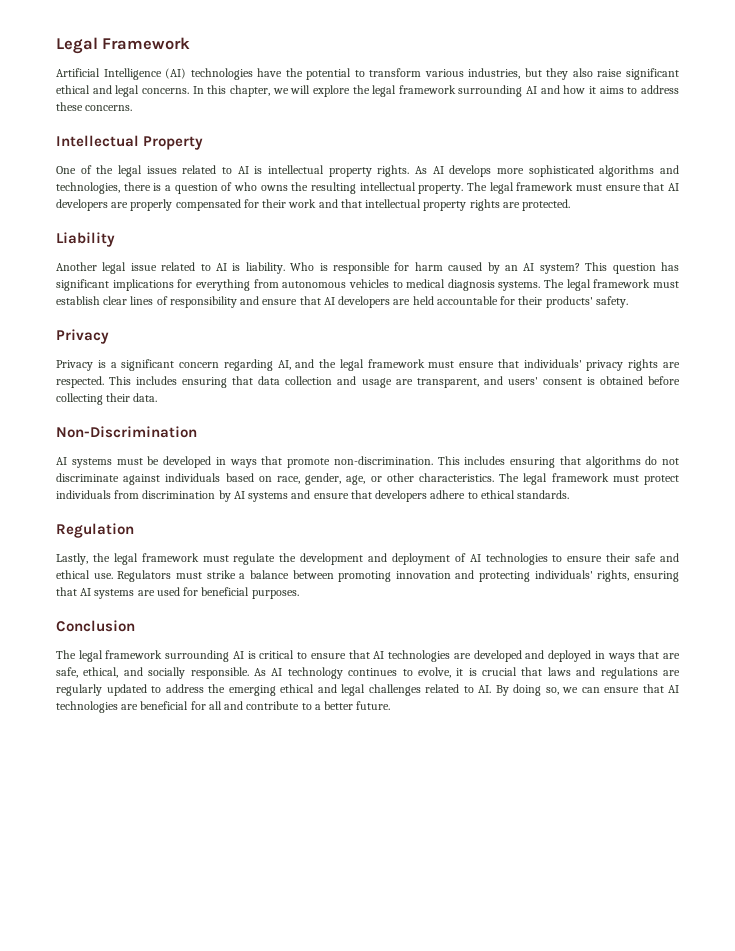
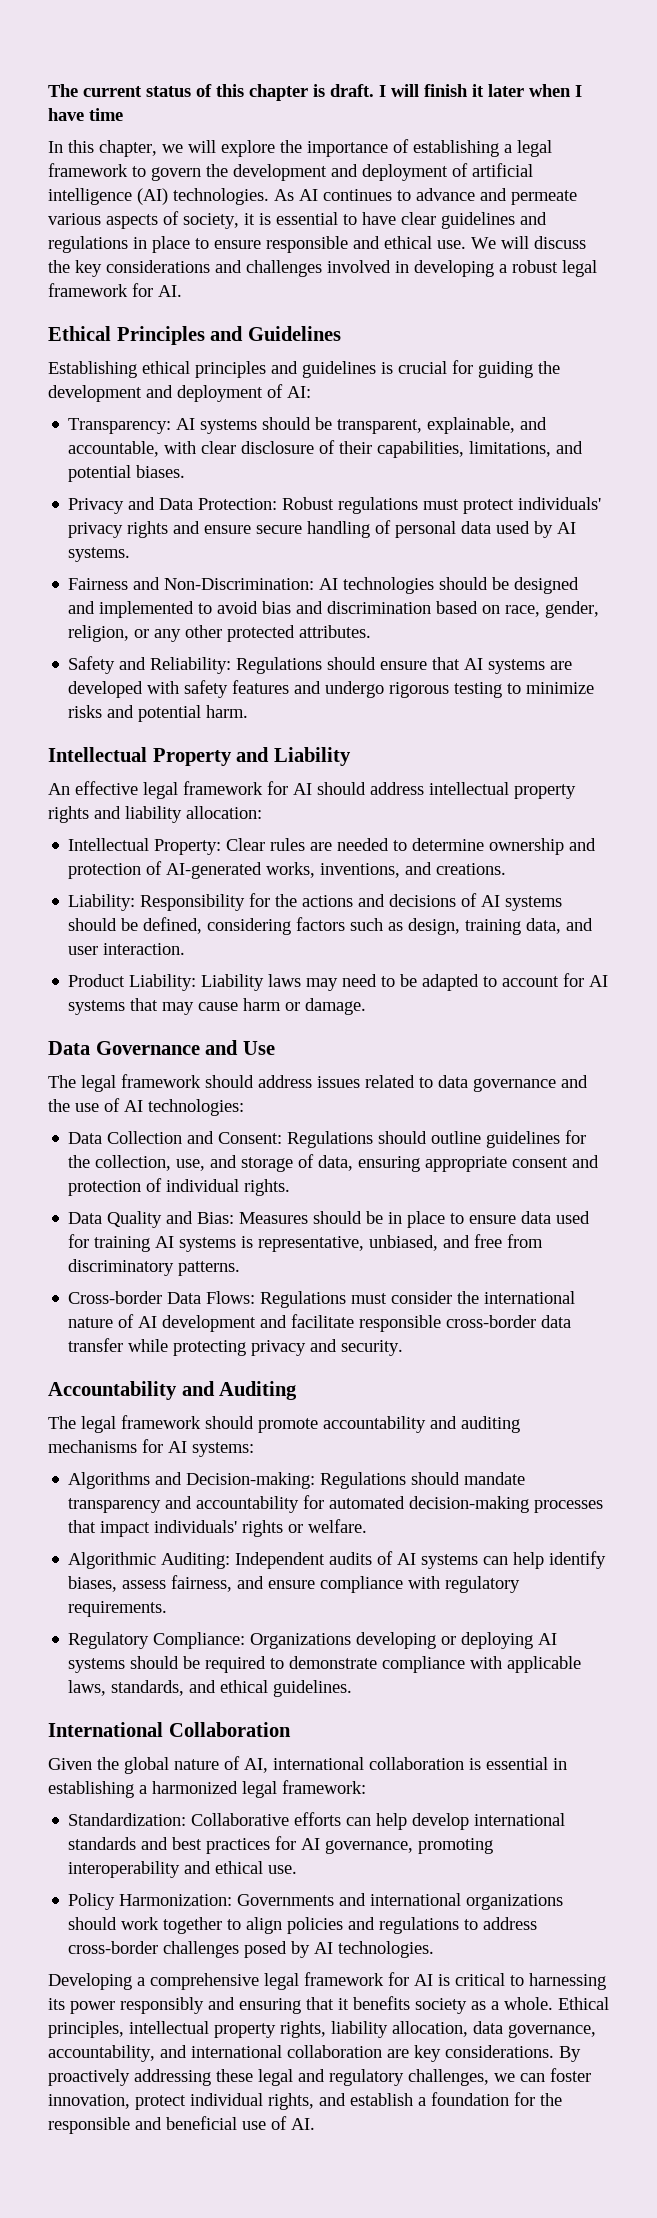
[56,37,191,54] [56,68,679,80] [56,85,189,97] Legal Framework // Artificial Intelligence (AI) technologies have the potential to transform various industries, but they also raise significant ethical and legal concerns. -> [48,84,582,101] [48,108,123,121] The current status of this chapter is draft. I will finish it later when I have time //
[372,85,679,97] [56,102,133,111] [56,135,204,150] [56,165,679,177] [56,182,679,194] [56,199,571,211] [56,232,115,247] [56,262,679,274] [56,279,679,291] [56,296,628,308] [56,329,109,344] [56,359,680,371] [56,376,680,388] [56,393,158,405] [56,426,197,438] [56,456,679,468] [56,473,679,485] [56,490,570,502] [56,523,134,538] [56,553,679,565] [56,570,679,582] [56,587,299,599] [56,620,135,632] [56,650,680,662] [56,667,681,679] [56,684,679,696] [56,701,391,713] legal framework surrounding AI and how it aims to address these concerns. // Intellectual Property // One of the legal issues related to AI is intellectual property rights. As AI develops more sophisticated algorithms and technologies, there is a question of who owns the resulting intellectual property. The legal framework must ensure that AI developers are properly compensated for their work and that intellectual property rights are protected. // Liability // Another legal issue related to AI is liability. Who is responsible for harm caused by an AI system? This question has significant implications for everything from autonomous vehicles to medical diagnosis systems. The legal framework must establish clear lines of responsibility and ensure that AI developers are held accountable for their products' safety. // Privacy // Privacy is a significant concern regarding AI, and the legal framework must ensure that individuals' privacy rights are respected. This includes ensuring that data collection and usage are transparent, and users' consent is obtained before collecting their data. // Non-Discrimination // AI systems must be developed in ways that promote non-discrimination. This includes ensuring that algorithms do not discriminate against individuals based on race, gender, age, or other characteristics. The legal framework must protect individuals from discrimination by AI systems and ensure that developers adhere to ethical standards. // Regulation // Lastly, the legal framework must regulate the development and deployment of AI technologies to ensure their safe and ethical use. Regulators must strike a balance between promoting innovation and protecting individuals' rights, ensuring that AI systems are used for beneficial purposes. // Conclusion // The legal framework surrounding AI is critical to ensure that AI technologies are developed and deployed in ways that are safe, ethical, and socially responsible. As AI technology continues to evolve, it is crucial that laws and regulations are regularly updated to address the emerging ethical and legal challenges related to AI. By doing so, we can ensure that AI technologies are beneficial for all and contribute to a better future. -> [307,139,552,157] [48,163,533,181] [48,188,577,205] [48,211,547,229] [48,236,586,253] [48,260,597,277] [48,283,182,297] [48,326,341,345] [48,360,560,378] [48,384,311,402] [68,417,548,434] [68,440,584,458] [68,465,186,482] [68,497,602,514] [68,520,577,538] [68,547,131,562] [68,577,580,594] [68,601,600,618] [68,625,372,642] [68,656,573,674] [68,680,595,698] [68,705,249,722] [48,747,351,766] [48,781,576,799] [48,806,262,823] [68,838,597,855] [68,861,507,879] [68,893,563,911] [68,917,594,935] [68,943,186,955] [68,973,609,991] [68,998,367,1015] [48,1040,275,1055] [48,1074,588,1092] [48,1098,244,1116] [68,1130,587,1148] [68,1154,600,1172] [68,1178,291,1196] [68,1211,591,1228] [68,1234,544,1252] [68,1259,241,1276] [68,1291,576,1308] [68,1314,572,1332] [68,1338,404,1356] [48,1381,298,1400] [48,1415,520,1433] [48,1439,254,1457] [68,1472,526,1489] [68,1495,604,1513] [68,1519,368,1537] [68,1551,607,1569] [68,1575,521,1593] [68,1601,168,1617] [68,1632,558,1649] [68,1656,582,1673] [68,1680,353,1697] [48,1722,291,1737] [48,1756,567,1774] [48,1780,366,1798] [68,1812,566,1830] [68,1836,494,1854] [68,1861,298,1878] [68,1893,564,1910] [68,1917,538,1934] [68,1941,435,1958] [48,1972,606,1990] [48,1996,609,2014] [48,2021,596,2038] [48,2045,581,2062] [48,2068,591,2086] [48,2092,562,2110] [48,2116,315,2134] importance of establishing a legal framework to govern the development and deployment of artificial intelligence (AI) technologies. As AI continues to advance and permeate various aspects of society, it is essential to have clear guidelines and regulations in place to ensure responsible and ethical use. We will discuss the key considerations and challenges involved in developing a robust legal framework for AI. // Ethical Principles and Guidelines // Establishing ethical principles and guidelines is crucial for guiding the development and deployment of AI: // Transparency: AI systems should be transparent, explainable, and accountable, with clear disclosure of their capabilities, limitations, and potential biases. // Privacy and Data Protection: Robust regulations must protect individuals' privacy rights and ensure secure handling of personal data used by AI systems. // Fairness and Non-Discrimination: AI technologies should be designed and implemented to avoid bias and discrimination based on race, gender, religion, or any other protected attributes. // Safety and Reliability: Regulations should ensure that AI systems are developed with safety features and undergo rigorous testing to minimize risks and potential harm. // Intellectual Property and Liability // An effective legal framework for AI should address intellectual property rights and liability allocation: // Intellectual Property: Clear rules are needed to determine ownership and protection of AI-generated works, inventions, and creations. // Liability: Responsibility for the actions and decisions of AI systems should be defined, considering factors such as design, training data, and user interaction. // Product Liability: Liability laws may need to be adapted to account for AI systems that may cause harm or damage. // Data Governance and Use // The legal framework should address issues related to data governance and the use of AI technologies: // Data Collection and Consent: Regulations should outline guidelines for the collection, use, and storage of data, ensuring appropriate consent and protection of individual rights. // Data Quality and Bias: Measures should be in place to ensure data used for training AI systems is representative, unbiased, and free from discriminatory patterns. // Cross-border Data Flows: Regulations must consider the international nature of AI development and facilitate responsible cross-border data transfer while protecting privacy and security. // Accountability and Auditing // The legal framework should promote accountability and auditing mechanisms for AI systems: // Algorithms and Decision-making: Regulations should mandate transparency and accountability for automated decision-making processes that impact individuals' rights or welfare. // Algorithmic Auditing: Independent audits of AI systems can help identify biases, assess fairness, and ensure compliance with regulatory requirements. // Regulatory Compliance: Organizations developing or deploying AI systems should be required to demonstrate compliance with applicable laws, standards, and ethical guidelines. // International Collaboration // Given the global nature of AI, international collaboration is essential in establishing a harmonized legal framework: // Standardization: Collaborative efforts can help develop international standards and best practices for AI governance, promoting interoperability and ethical use. // Policy Harmonization: Governments and international organizations should work together to align policies and regulations to address cross-border challenges posed by AI technologies. // Developing a comprehensive legal framework for AI is critical to harnessing its power responsibly and ensuring that it benefits society as a whole. Ethical principles, intellectual property rights, liability allocation, data governance, accountability, and international collaboration are key considerations. By proactively addressing these legal and regulatory challenges, we can foster innovation, protect individual rights, and establish a foundation for the responsible and beneficial use of AI.

